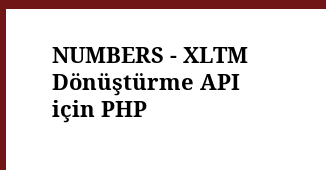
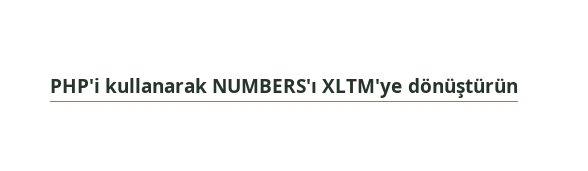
[52,47,248,63] [52,73,240,96] [52,100,147,123] NUMBERS - XLTM Dönüştürme API için PHP -> [50,78,518,98] PHP'i kullanarak NUMBERS'ı XLTM'ye dönüştürün

